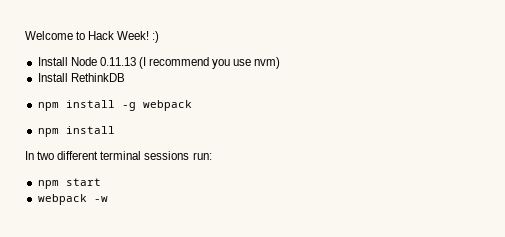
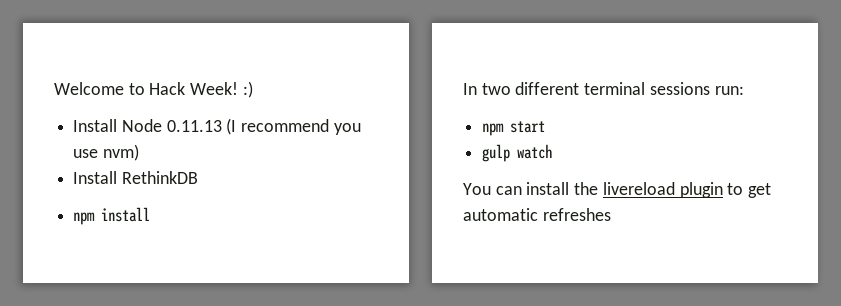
[37,100,192,111] // npm install -g webpack -> (198, 177) none
[37,194,108,205] webpack -w -> [482,144,553,162] [463,182,772,198] [463,208,611,221] gulp watch // You can install the livereload plugin to get automatic refreshes

